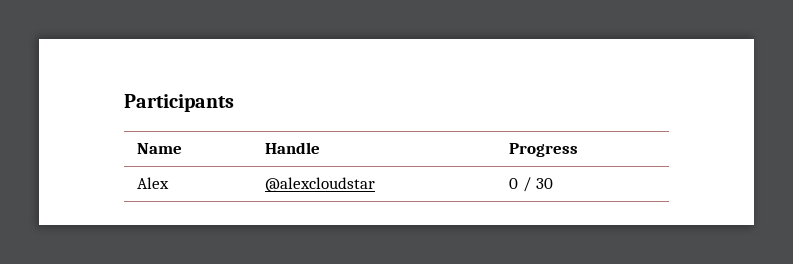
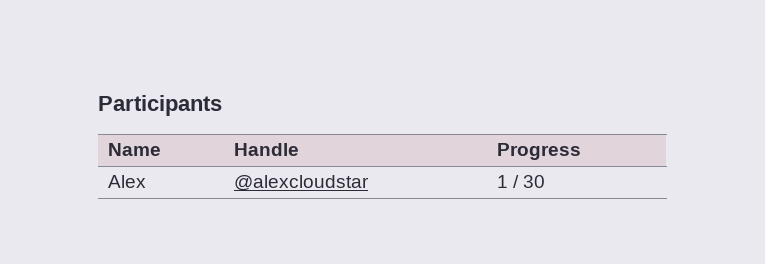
[509,178,519,189] 0 -> [497,175,509,188] 1

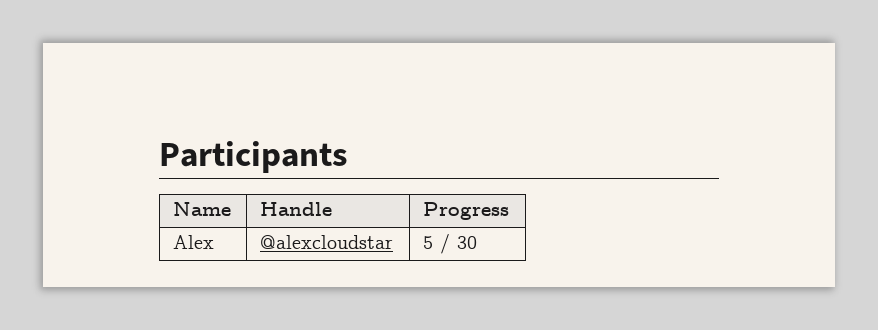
[497,175,509,188] 1 -> [423,236,434,249] 5

